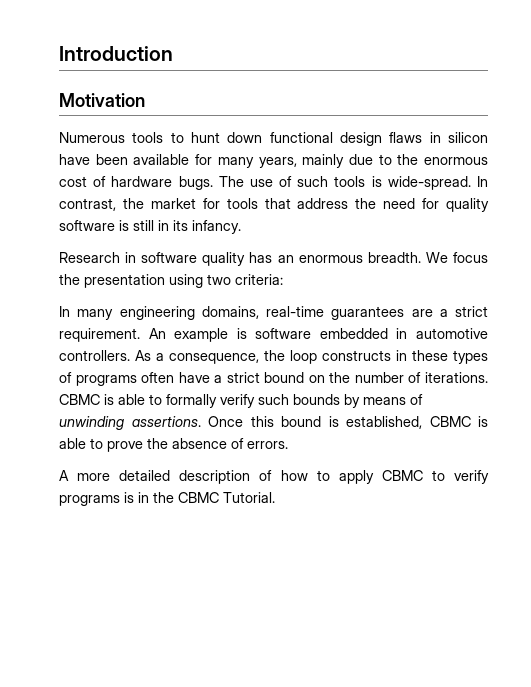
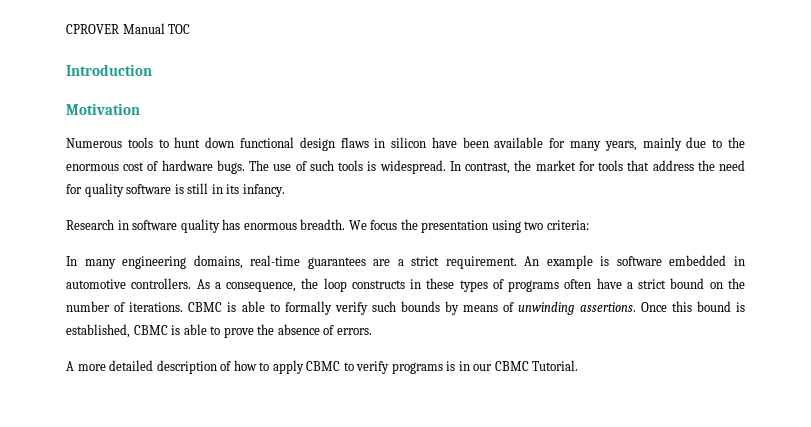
(59, 53) none -> [66,23,191,34] CPROVER Manual TOC //
[387,176,471,190] wide-spread. -> [379,160,446,174] widespread.
[277,255,294,263] an -> (241, 224) none
[153,492,174,503] the -> [473,364,493,371] our

